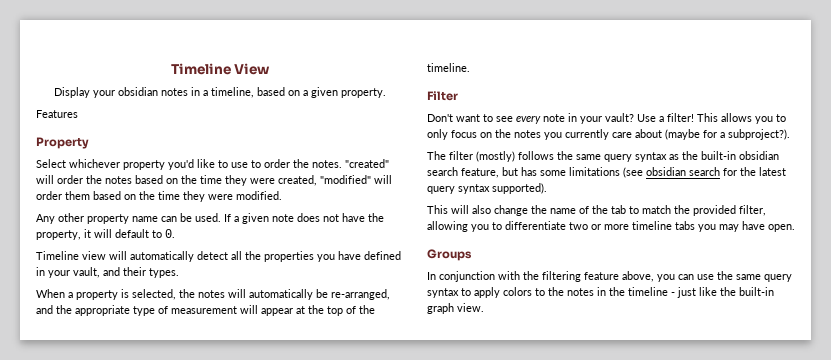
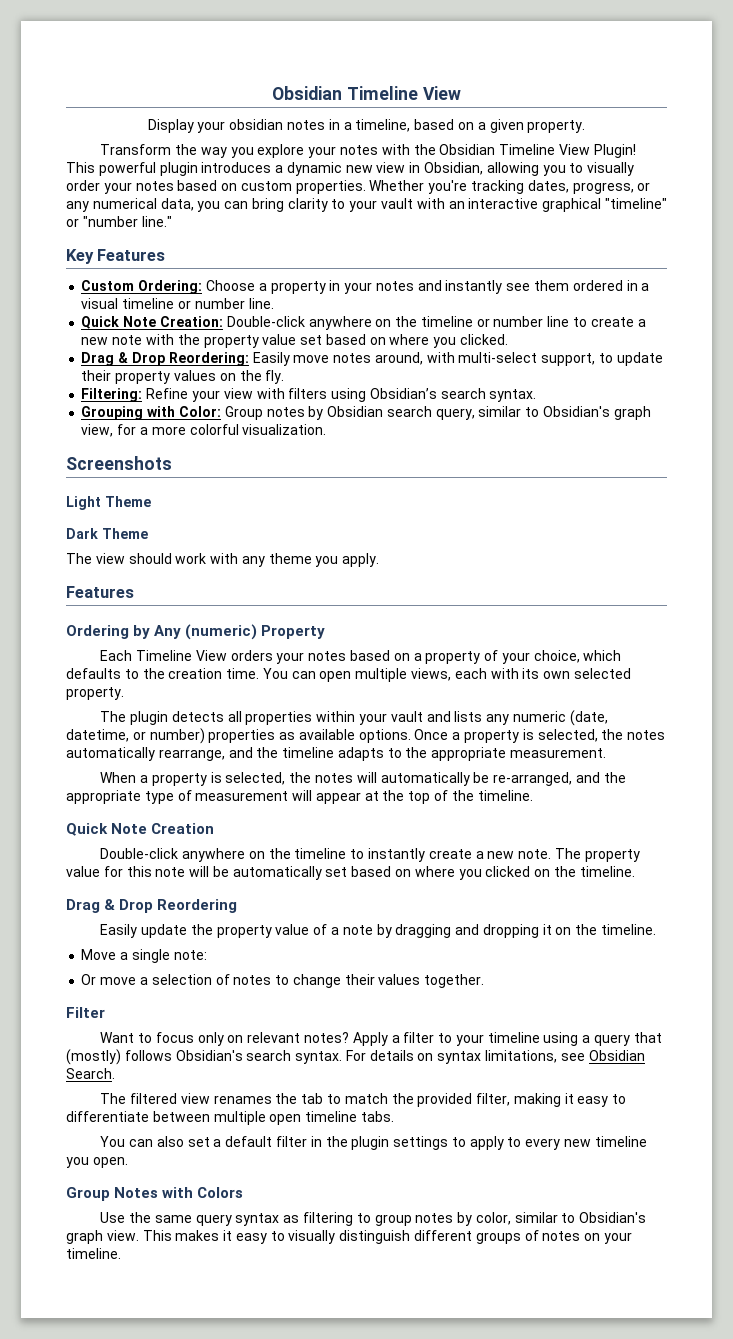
(170, 69) none -> [272,86,343,100] Obsidian
[36,110,78,118] [36,137,89,149] [36,159,389,170] [36,175,392,186] [36,191,282,202] [36,213,384,224] [36,229,175,240] [36,251,401,262] [36,267,179,278] Features // Property // Select whichever property you'd like to use to order the notes. "created" will order the notes based on the time they were created, "modified" will order them based on the time they were modified. // Any other property name can be used. If a given note does not have the property, it will default to 0. // Timeline view will automatically detect all the properties you have defined in your vault, and their types. -> [100,144,636,158] [66,162,635,176] [66,180,651,194] [66,198,667,212] [66,216,172,227] [66,249,166,264] [81,280,650,294] [81,298,274,309] [81,316,646,330] [81,334,508,348] [81,352,663,366] [81,370,285,384] [81,388,537,402] [81,406,651,420] [81,424,327,437] [66,456,172,470] [66,496,151,510] [66,528,148,539] [66,553,380,567] [66,586,134,598] [66,624,326,640] [100,650,622,664] [66,668,631,682] [66,687,124,700] [100,710,608,726] [66,728,666,744] [66,747,607,761] Transform the way you explore your notes with the Obsidian Timeline View Plugin! This powerful plugin introduces a dynamic new view in Obsidian, allowing you to visually order your notes based on custom properties. Whether you're tracking dates, progress, or any numerical data, you can bring clarity to your vault with an interactive graphical "timeline" or "number line." // Key Features // Custom Ordering: Choose a property in your notes and instantly see them ordered in a visual timeline or number line. // Quick Note Creation: Double-click anywhere on the timeline or number line to create a new note with the property value set based on where you clicked. // Drag & Drop Reordering: Easily move notes around, with multi-select support, to update their property values on the fly. // Filtering: Refine your view with filters using Obsidian’s search syntax. // Grouping with Color: Group notes by Obsidian search query, similar to Obsidian's graph view, for a more colorful visualization. // Screenshots // Light Theme // Dark Theme // The view should work with any theme you apply. // Features // Ordering by Any (numeric) Property // Each Timeline View orders your notes based on a property of your choice, which defaults to the creation time. You can open multiple views, each with its own selected property. // The plugin detects all properties within your vault and lists any numeric (date, datetime, or number) properties as available options. Once a property is selected, the notes automatically rearrange, and the timeline adapts to the appropriate measurement.
[427,91,458,101] [427,113,786,124] [427,129,790,140] [427,151,779,162] [427,167,786,178] [427,183,547,194] [427,205,589,216] Filter // Don't want to see every note in your vault? Use a filter! This allows you to only focus on the notes you currently care about (maybe for a subproject?). // The filter (mostly) follows the same query syntax as the built-in obsidian search feature, but has some limitations (see obsidian search for the latest query syntax supported). // This will also change the name of -> [66,823,215,836] [100,848,640,862] [66,866,635,880] [66,899,238,913] [100,924,657,938] [81,949,207,963] [81,974,485,988] [66,1007,105,1018] [100,1032,662,1046] [66,1049,645,1065] [66,1068,115,1079] [100,1093,272,1104] Quick Note Creation // Double-click anywhere on the timeline to instantly create a new note. The property value for this note will be automatically set based on where you clicked on the timeline. // Drag & Drop Reordering // Easily update the property value of a note by dragging and dropping it on the timeline. // Move a single note: // Or move a selection of notes to change their values together. // Filter // Want to focus only on relevant notes? Apply a filter to your timeline using a query that (mostly) follows Obsidian's search syntax. For details on syntax limitations, see Obsidian Search. // The filtered view renames
[427,221,795,232] [427,249,472,261] [427,271,792,282] [427,287,774,298] [427,303,484,314] allowing you to differentiate two or more timeline tabs you may have open. // Groups // In conjunction with the filtering feature above, you can use the same query syntax to apply colors to the notes in the timeline - just like the built-in graph view. -> [513,1093,627,1107] [66,1111,394,1125] [100,1136,647,1150] [66,1157,128,1168] [66,1187,244,1201] [100,1212,647,1226] [66,1230,632,1244] [66,1248,121,1259] making it easy to differentiate between multiple open timeline tabs. // You can also set a default filter in the plugin settings to apply to every new timeline you open. // Group Notes with Colors // Use the same query syntax as filtering to group notes by color, similar to Obsidian's graph view. This makes it easy to visually distinguish different groups of notes on your timeline.

